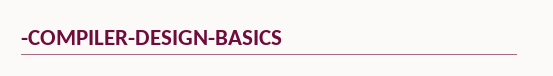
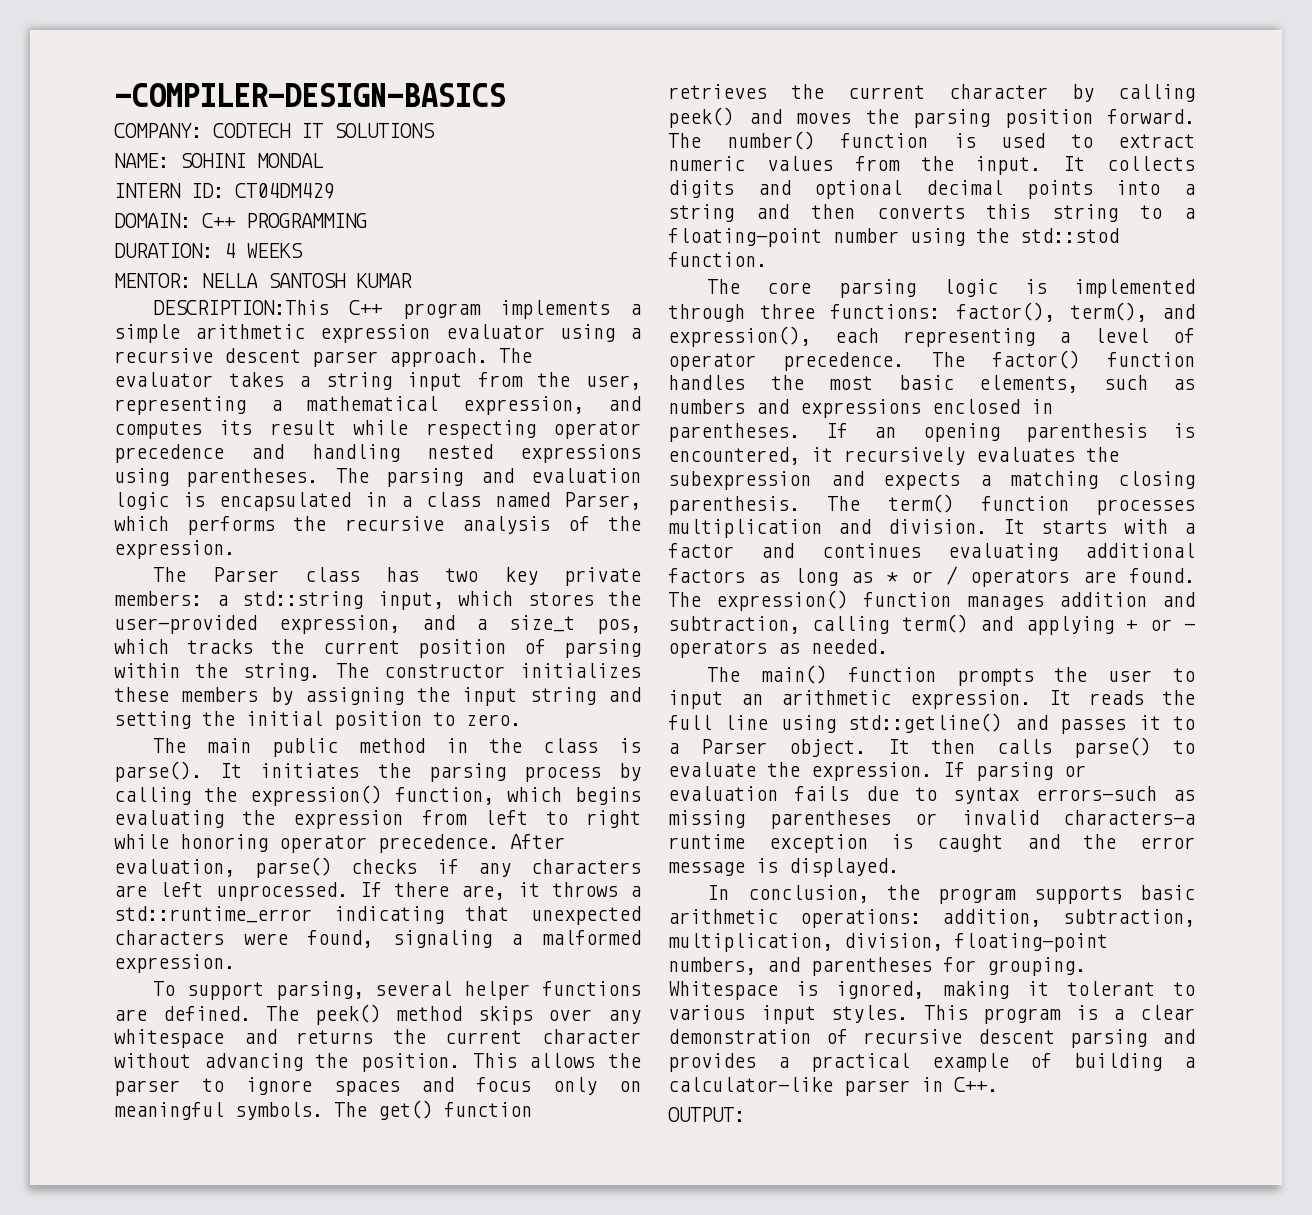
(282, 37) none -> [114,123,435,138] [114,153,323,168] [114,183,334,199] [114,213,367,228] [114,243,303,258] [114,273,412,288] [153,300,641,319] [114,324,641,343] [114,348,532,367] [114,372,641,391] [114,396,641,415] [114,420,641,439] [114,444,641,463] [114,468,641,487] [114,492,641,511] [114,516,641,535] [114,540,235,559] [153,567,641,586] [114,591,641,610] [114,615,641,634] [114,639,641,658] [114,663,641,681] [114,687,641,706] [114,711,521,730] [153,738,641,757] [114,761,641,782] [114,785,641,806] [114,810,641,829] [114,834,565,853] [114,857,641,878] [114,882,641,901] [114,906,641,925] [114,930,641,948] [114,954,235,973] [153,981,641,1000] [114,1004,641,1025] [114,1029,641,1048] [114,1053,641,1072] [114,1077,641,1096] [114,1100,532,1120] [668,84,1195,102] [668,107,1195,128] [668,131,1195,150] [668,156,1195,175] [668,180,1195,199] [668,204,1195,222] [668,228,1119,247] [668,252,767,267] [707,279,1195,298] [668,302,1195,322] [668,326,1195,347] [668,350,1195,371] [668,375,1195,393] [668,399,1053,418] [668,423,1195,442] [668,447,1119,465] [668,471,1195,490] [668,494,1195,515] [668,519,1195,538] [668,543,1195,561] [668,566,1195,587] [668,590,1195,611] [668,614,1195,635] [668,639,888,658] [707,665,1195,686] [668,690,1195,709] [668,713,1195,734] [668,737,1195,758] [668,762,1086,781] [668,786,1195,804] [668,810,1195,829] [668,834,1195,853] [668,858,899,877] [707,885,1195,904] [668,909,1195,928] [668,933,1108,952] [668,957,1086,976] [668,981,1195,1000] [668,1005,1195,1024] [668,1029,1195,1048] [668,1053,1195,1072] [668,1077,998,1096] [668,1107,745,1122] // COMPANY: CODTECH IT SOLUTIONS // NAME: SOHINI MONDAL // INTERN ID: CT04DM429 // DOMAIN: C++ PROGRAMMING // DURATION: 4 WEEKS // MENTOR: NELLA SANTOSH KUMAR // DESCRIPTION:This C++ program implements a simple arithmetic expression evaluator using a recursive descent parser approach. The evaluator takes a string input from the user, representing a mathematical expression, and computes its result while respecting operator precedence and handling nested expressions using parentheses. The parsing and evaluation logic is encapsulated in a class named Parser, which performs the recursive analysis of the expression. // The Parser class has two key private members: a std::string input, which stores the user-provided expression, and a size_t pos, which tracks the current position of parsing within the string. The constructor initializes these members by assigning the input string and setting the initial position to zero. // The main public method in the class is parse(). It initiates the parsing process by calling the expression() function, which begins evaluating the expression from left to right while honoring operator precedence. After evaluation, parse() checks if any characters are left unprocessed. If there are, it throws a std::runtime_error indicating that unexpected characters were found, signaling a malformed expression. // To support parsing, several helper functions are defined. The peek() method skips over any whitespace and returns the current character without advancing the position. This allows the parser to ignore spaces and focus only on meaningful symbols. The get() function retrieves the current character by calling peek() and moves the parsing position forward. The number() function is used to extract numeric values from the input. It collects digits and optional decimal points into a string and then converts this string to a floating-point number using the std::stod function. // The core parsing logic is implemented through three functions: factor(), term(), and expression(), each representing a level of operator precedence. The factor() function handles the most basic elements, such as numbers and expressions enclosed in parentheses. If an opening parenthesis is encountered, it recursively evaluates the subexpression and expects a matching closing parenthesis. The term() function processes multiplication and division. It starts with a factor and continues evaluating additional factors as long as * or / operators are found. The expression() function manages addition and subtraction, calling term() and applying + or - operators as needed. // The main() function prompts the user to input an arithmetic expression. It reads the full line using std::getline() and passes it to a Parser object. It then calls parse() to evaluate the expression. If parsing or evaluation fails due to syntax errors—such as missing parentheses or invalid characters—a runtime exception is caught and the error message is displayed. // In conclusion, the program supports basic arithmetic operations: addition, subtraction, multiplication, division, floating-point numbers, and parentheses for grouping. Whitespace is ignored, making it tolerant to various input styles. This program is a clear demonstration of recursive descent parsing and provides a practical example of building a calculator-like parser in C++. // OUTPUT:

